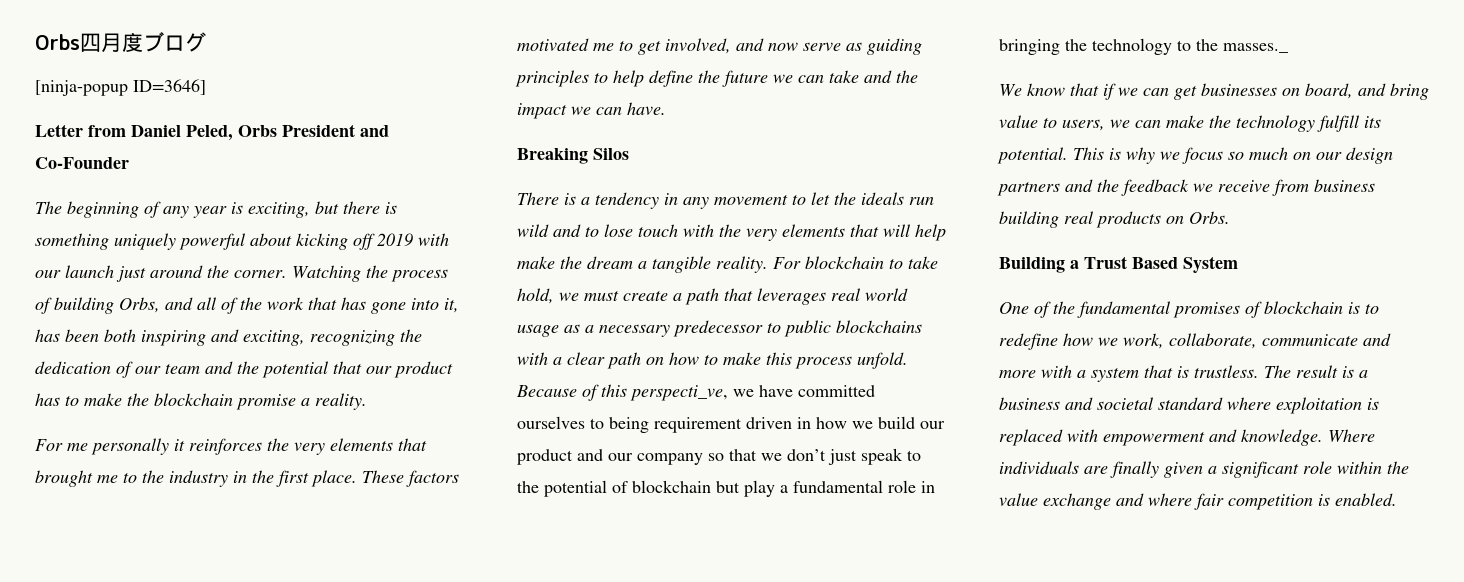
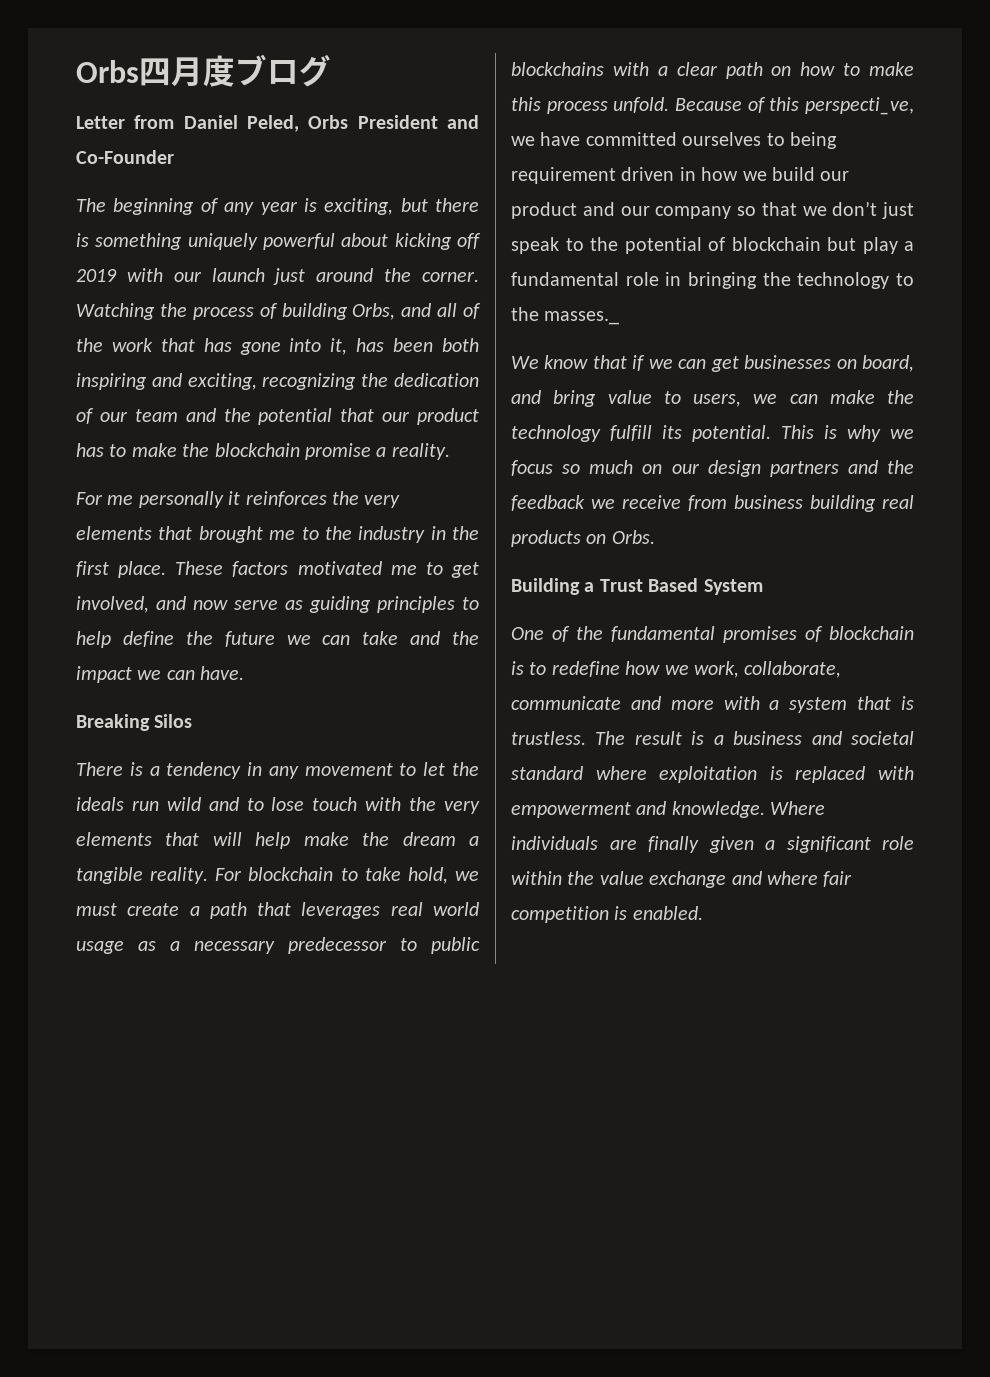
[35,79,206,96] // [ninja-popup ID=3646] -> (331, 71) none

